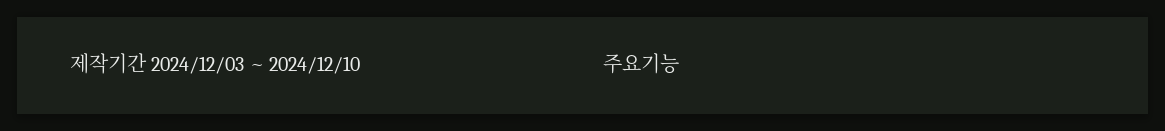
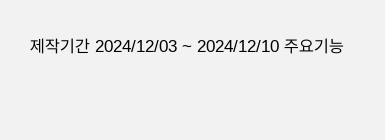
(361, 65) // -> (279, 46) none

